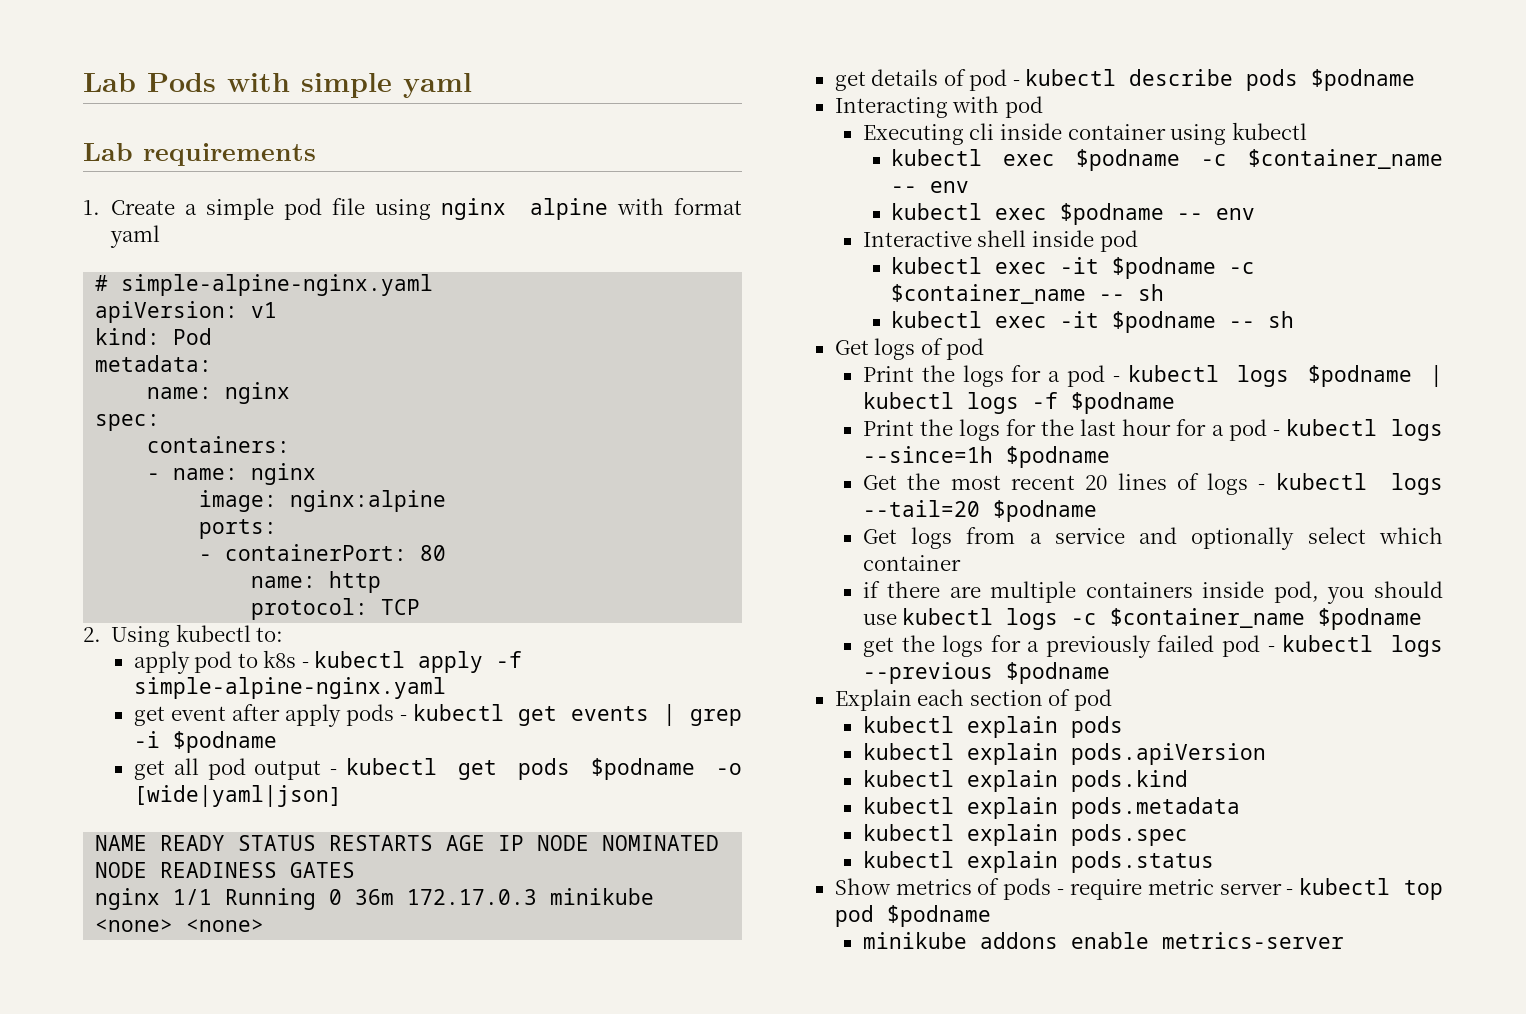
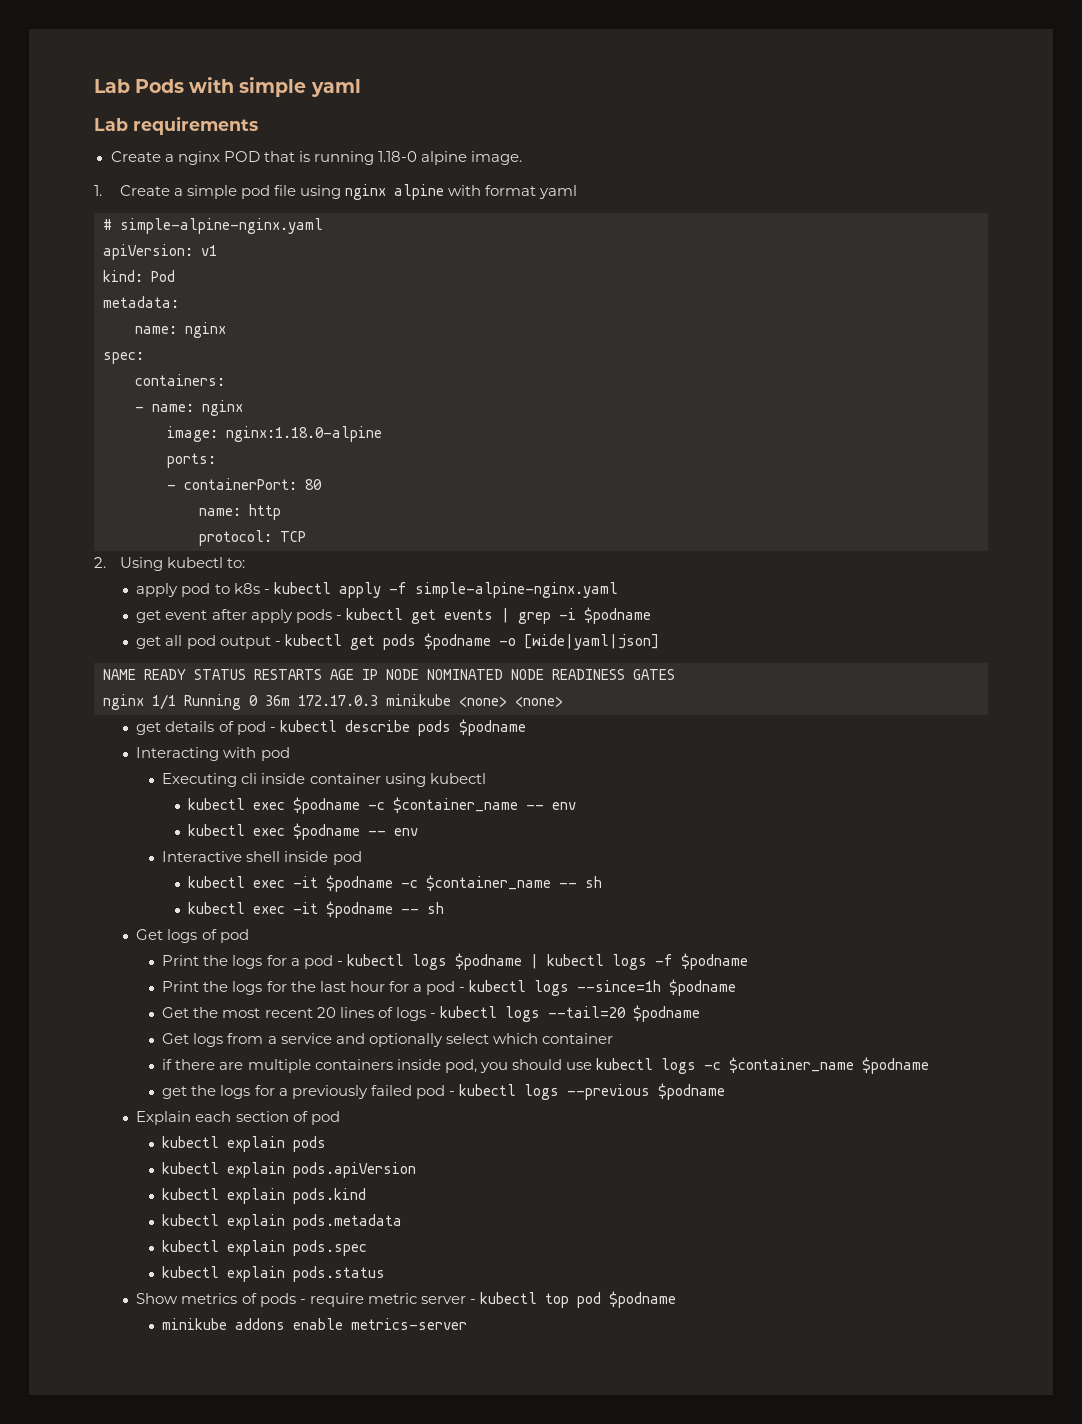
(316, 154) none -> [110,151,522,165] // Create a nginx POD that is running 1.18-0 alpine image.
[290,490,447,512] nginx:alpine -> [226,426,382,442] nginx:1.18.0-alpine

